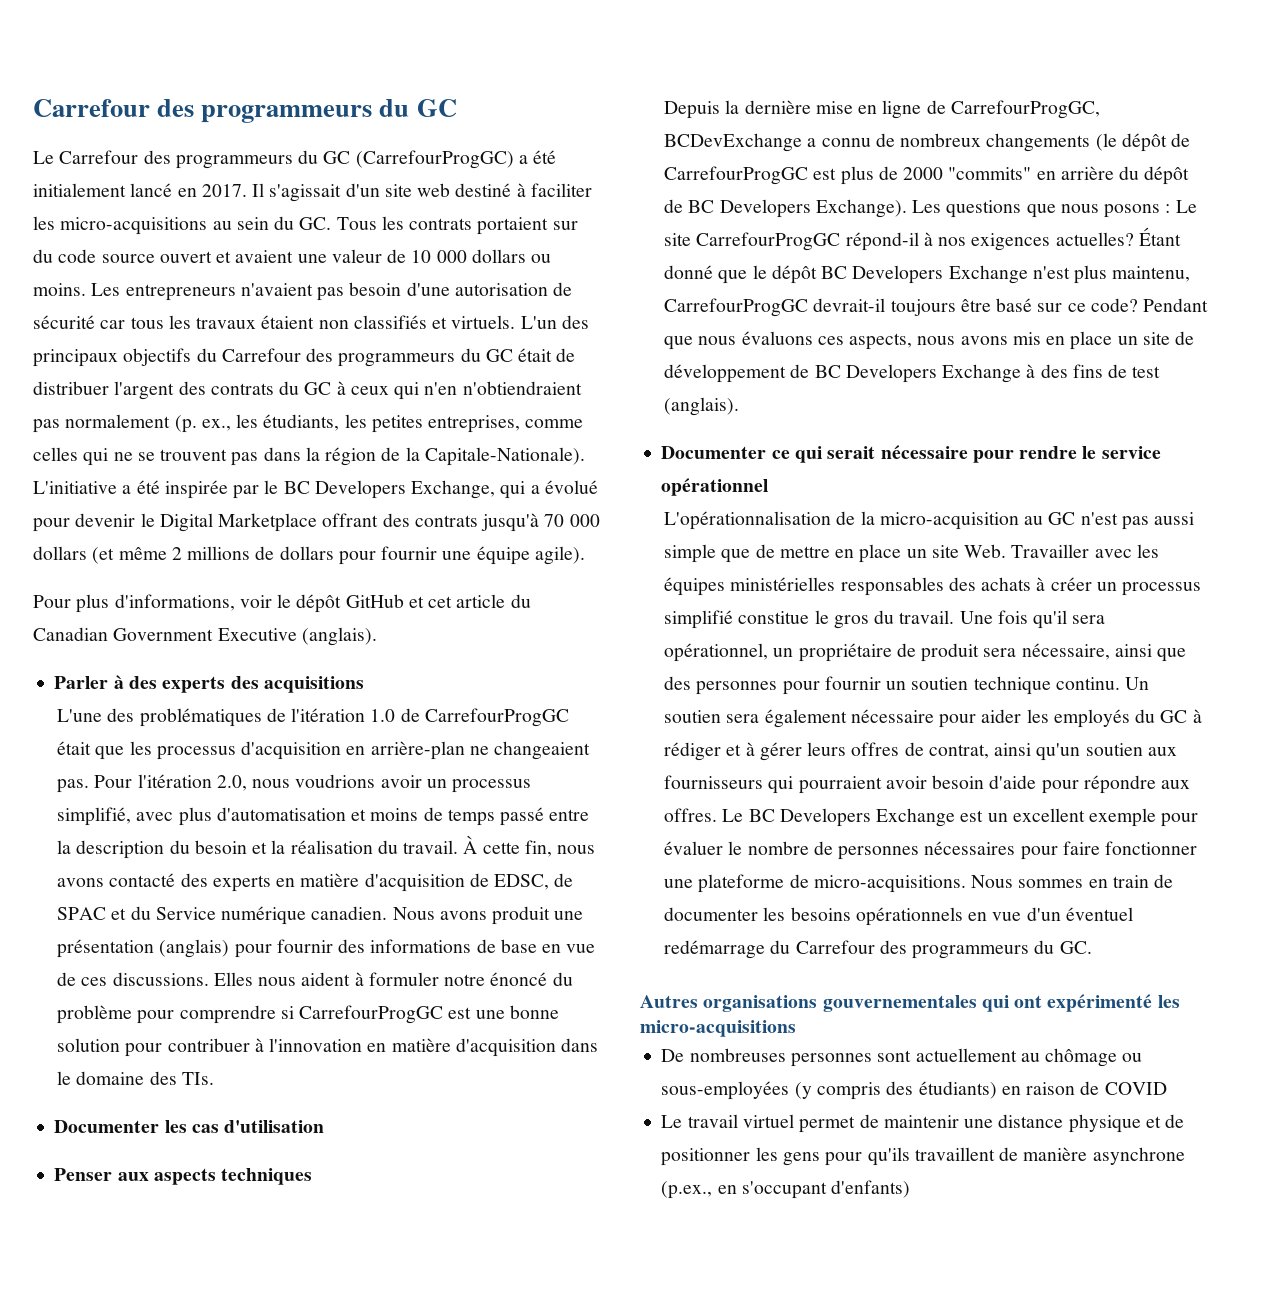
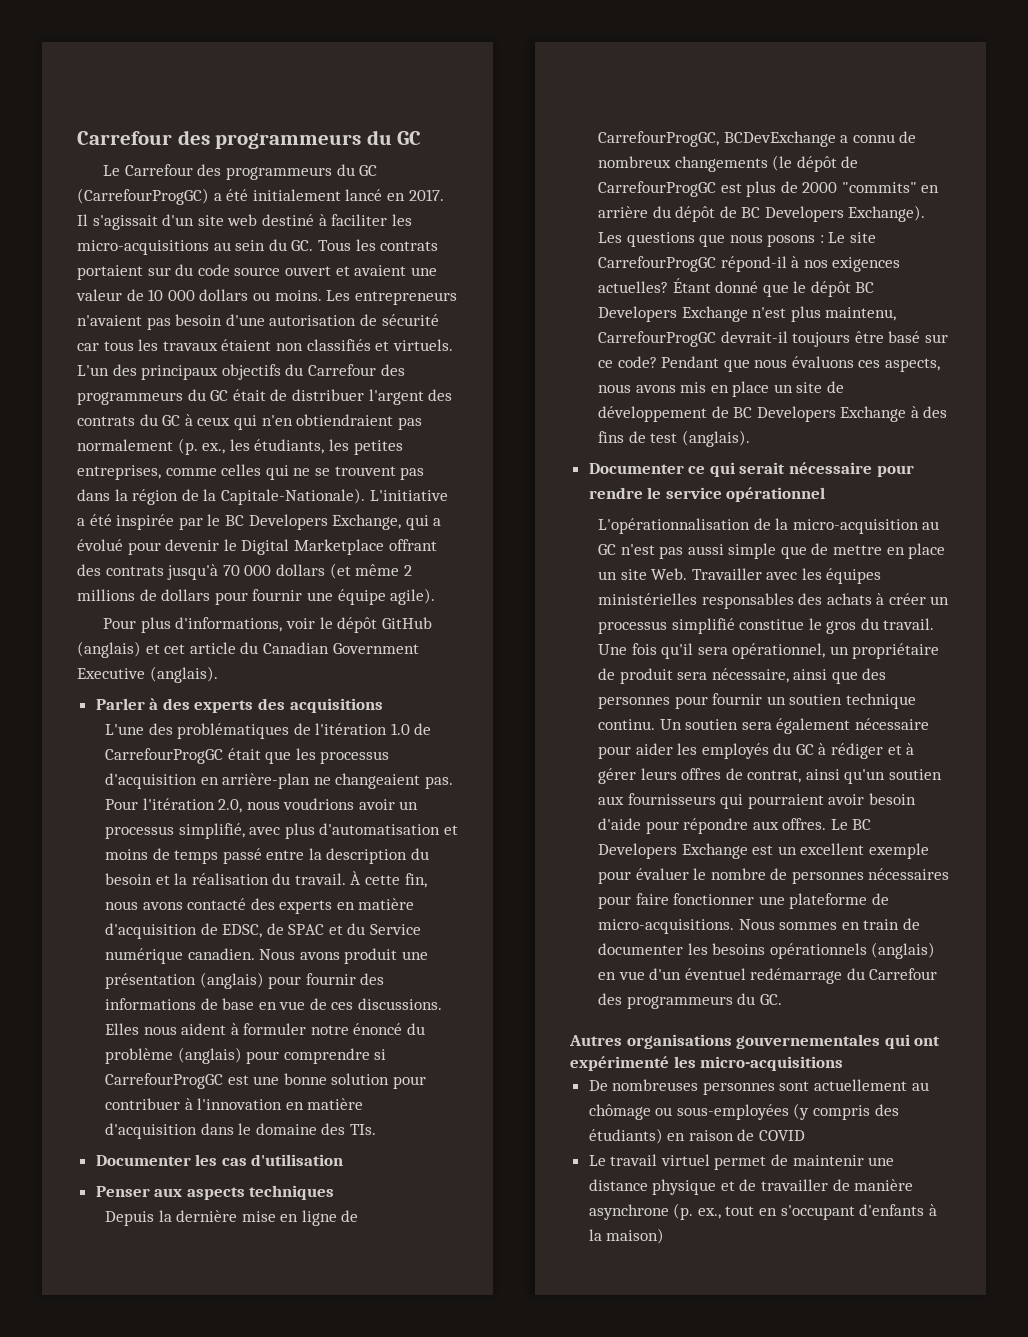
[462,381,582,395] n'obtiendraient -> [296,414,394,426] obtiendraient
(404, 601) none -> [77,641,141,658] (anglais)
(133, 1014) none -> [177,1047,242,1064] (anglais)
(963, 916) none -> [871,942,936,959] (anglais)
[661,1147,1185,1166] [661,1180,911,1199] positionner les gens pour qu'ils travaillent de manière asynchrone (p.ex., en s'occupant d'enfants) -> [761,1179,914,1191] [588,1203,937,1220] [588,1228,665,1244] travailler de manière asynchrone (p. ex., tout en s'occupant d'enfants à la maison)

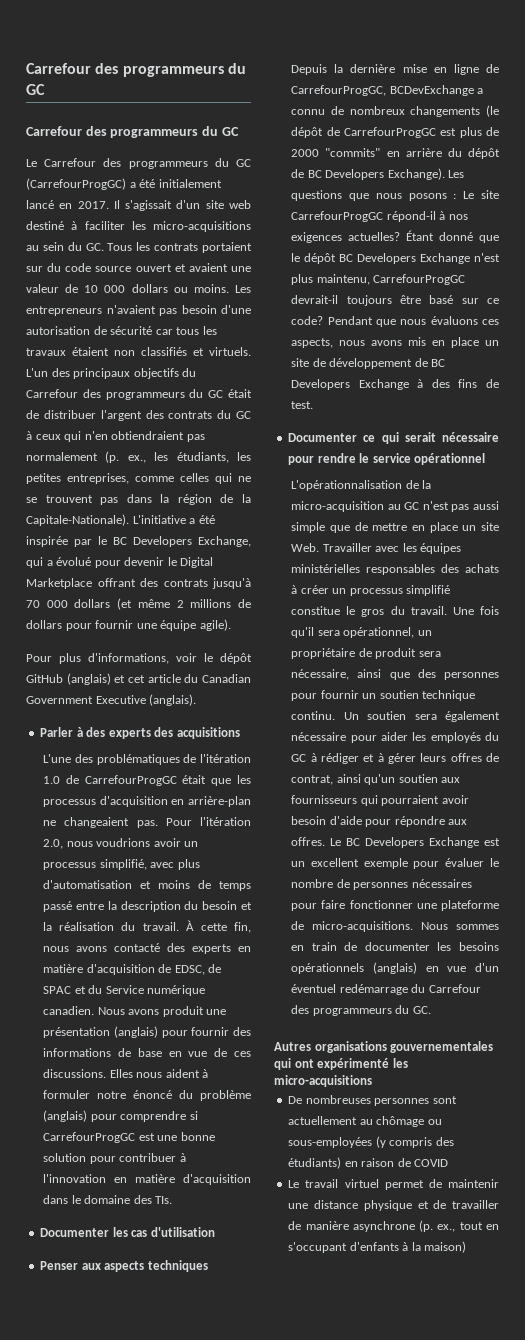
[77,130,422,149] Carrefour des programmeurs du GC -> [26,63,246,77] [26,84,45,95] [26,126,239,138] Carrefour des programmeurs du GC // Carrefour des programmeurs du GC
[650,430,750,447] test (anglais). -> [291,401,314,409] test.

